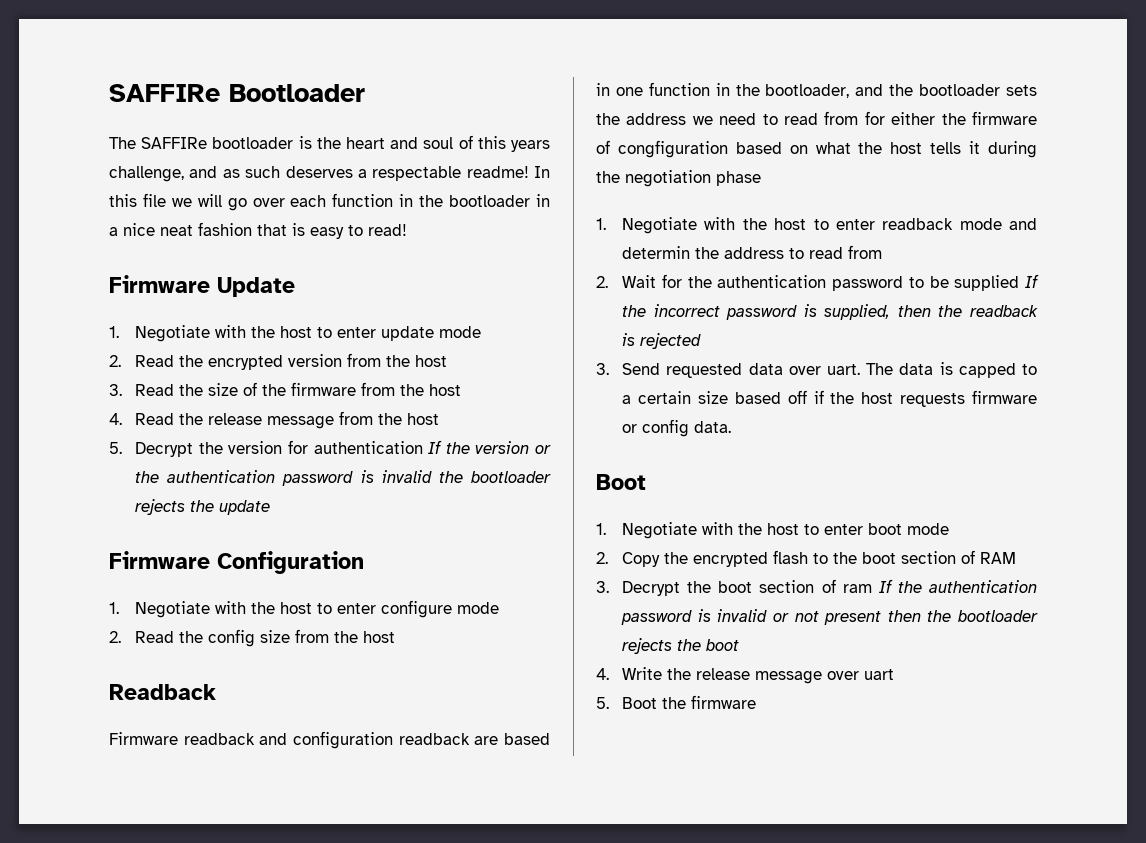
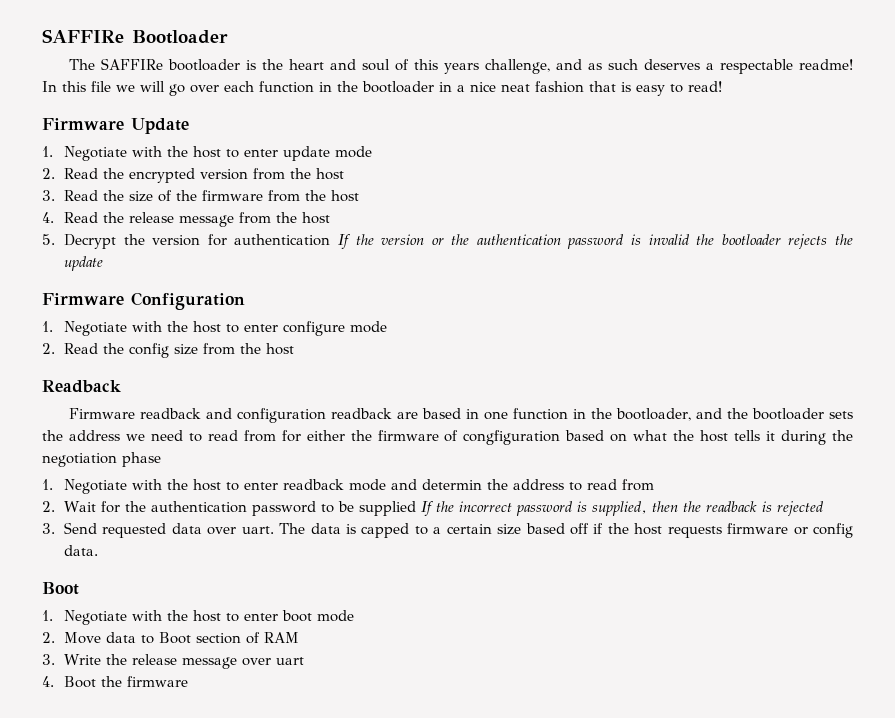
[622,550,1017,567] [596,579,1037,596] [621,609,1038,625] [622,638,740,654] [596,668,609,680] Copy the encrypted flash to the boot section of RAM // 3. Decrypt the boot section of ram If the authentication password is invalid or not present then the bootloader rejects the boot // 4. -> [64,632,300,644] [42,654,55,665] Move data to Boot section of RAM // 3.
[596,697,609,709] 5. -> [42,676,54,687] 4.

